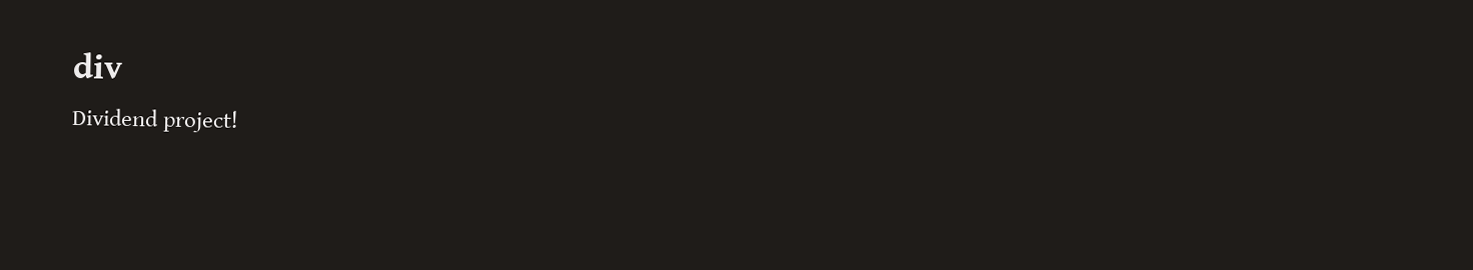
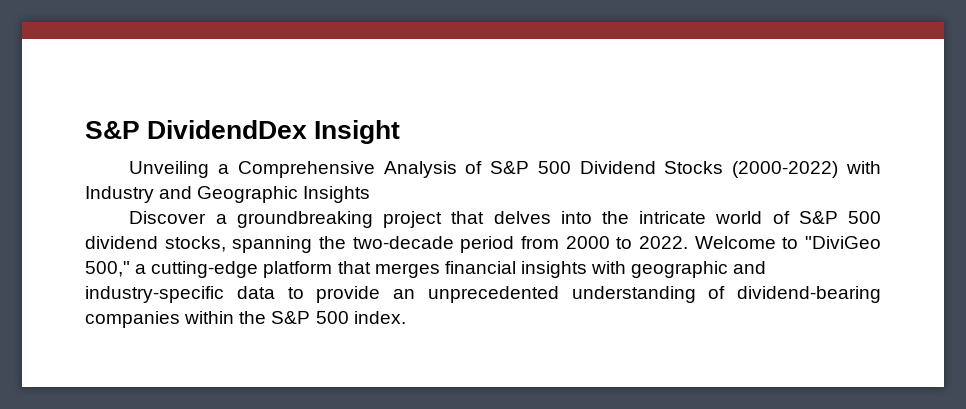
[72,51,123,79] [72,107,240,133] div // Dividend project! -> [85,120,401,144] [129,161,882,178] [85,186,371,203] [129,211,881,228] [85,236,881,253] [85,261,767,278] [85,286,881,303] [85,311,406,328] S&P DividendDex Insight // Unveiling a Comprehensive Analysis of S&P 500 Dividend Stocks (2000-2022) with Industry and Geographic Insights // Discover a groundbreaking project that delves into the intricate world of S&P 500 dividend stocks, spanning the two-decade period from 2000 to 2022. Welcome to "DiviGeo 500," a cutting-edge platform that merges financial insights with geographic and industry-specific data to provide an unprecedented understanding of dividend-bearing companies within the S&P 500 index.

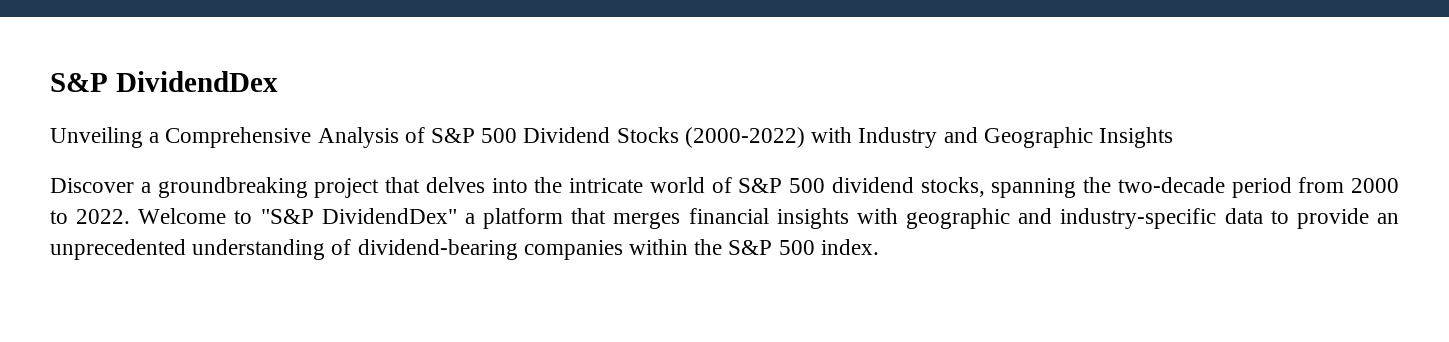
[314,120,401,144] Insight -> (278, 81) none
[804,236,881,249] [85,261,259,278] "DiviGeo 500," a cutting-edge -> [260,208,475,224] "S&P DividendDex" a

